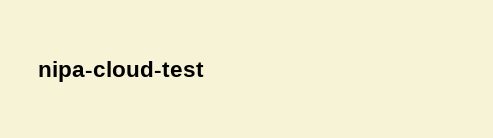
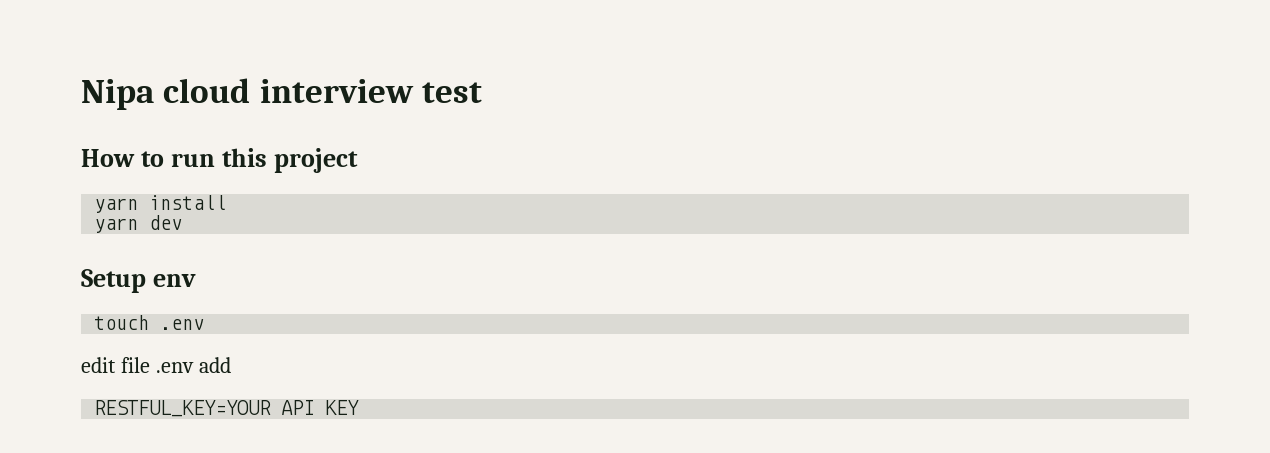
[38,61,204,82] nipa-cloud-test -> [81,78,482,110] [81,148,358,173] [94,195,227,213] [94,215,183,233] [81,269,196,293] [94,315,205,330] [81,357,231,373] [94,400,360,417] Nipa cloud interview test // How to run this project // yarn install // yarn dev // Setup env // touch .env // edit file .env add // RESTFUL_KEY=YOUR API KEY

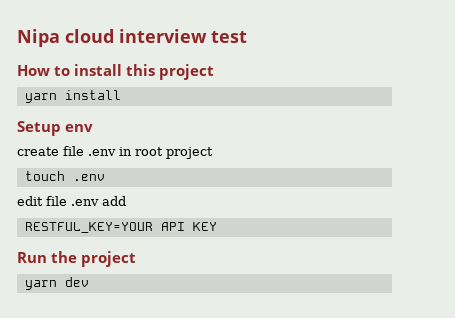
[170,153,215,167] run -> [74,64,122,76] install
[94,215,183,233] // yarn dev -> (121, 95) none
(196, 280) none -> [17,146,213,159] // create file .env in root project
(360, 407) none -> [17,251,136,267] [24,277,89,290] // Run the project // yarn dev

